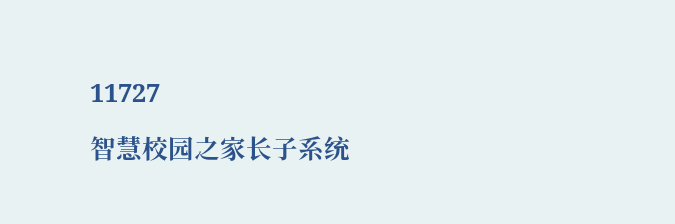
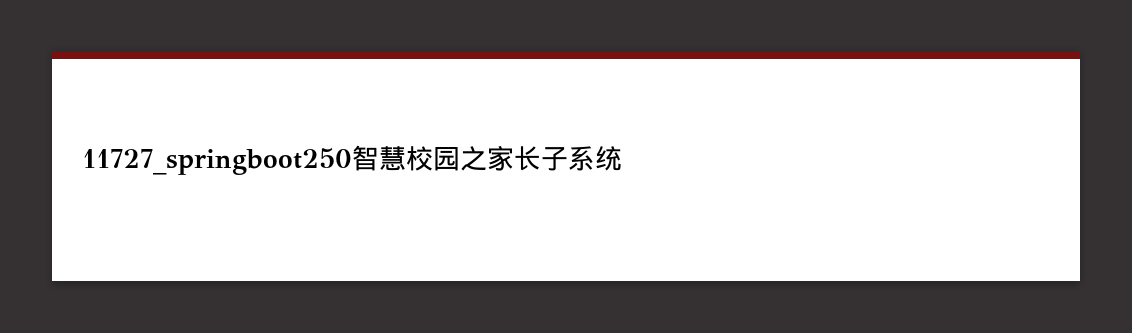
[90,84,160,102] 11727 // -> [82,148,352,175] 11727_springboot250

